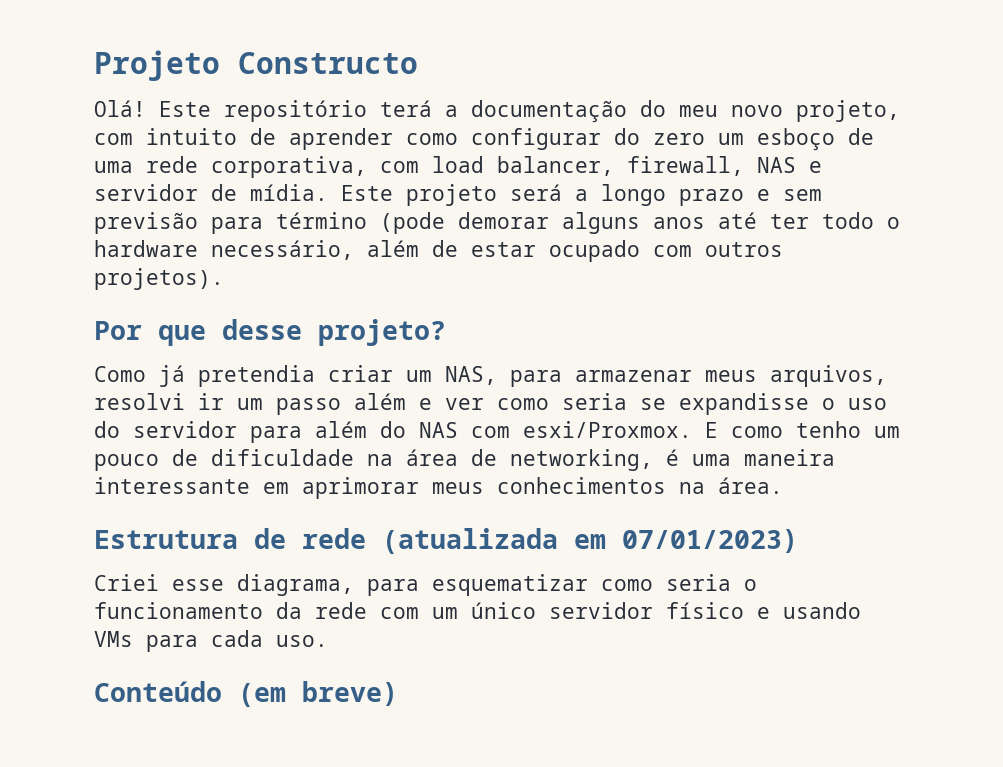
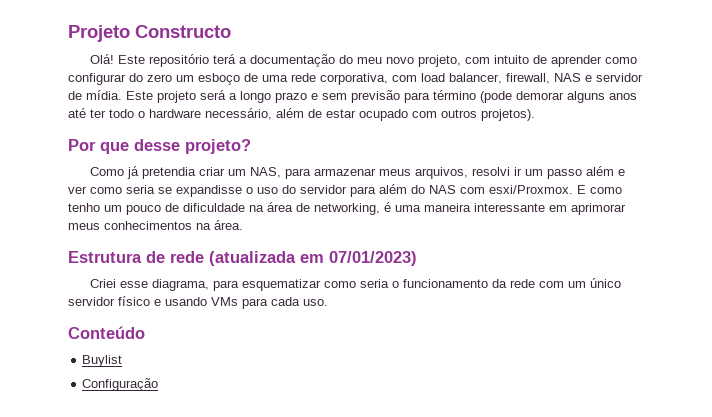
[238,681,398,707] (em breve) -> [82,355,123,367] [82,378,159,391] // Buylist // Configuração

